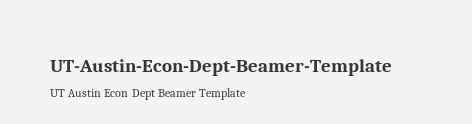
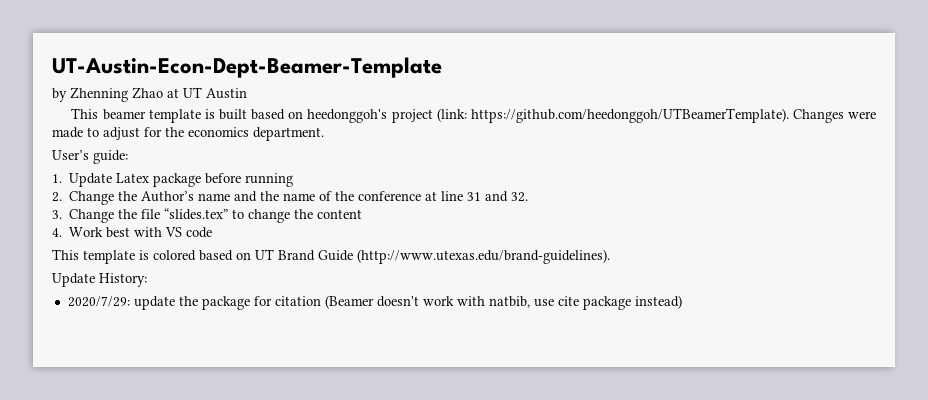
[50,88,247,100] UT Austin Econ Dept Beamer Template -> [52,87,247,102] [71,108,876,123] [52,127,324,141] [52,150,128,164] [52,173,294,187] [52,191,529,205] [52,208,363,223] [52,227,213,238] [52,249,610,264] [52,273,147,287] [67,295,682,310] by Zhenning Zhao at UT Austin // This beamer template is built based on heedonggoh's project (link: https://github.com/heedonggoh/UTBeamerTemplate). Changes were made to adjust for the economics department. // User’s guide: // 1. Update Latex package before running // 2. Change the Author’s name and the name of the conference at line 31 and 32. // 3. Change the file “slides.tex” to change the content // 4. Work best with VS code // This template is colored based on UT Brand Guide (http://www.utexas.edu/brand-guidelines). // Update History: // 2020/7/29: update the package for citation (Beamer doesn't work with natbib, use cite package instead)

